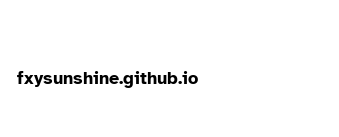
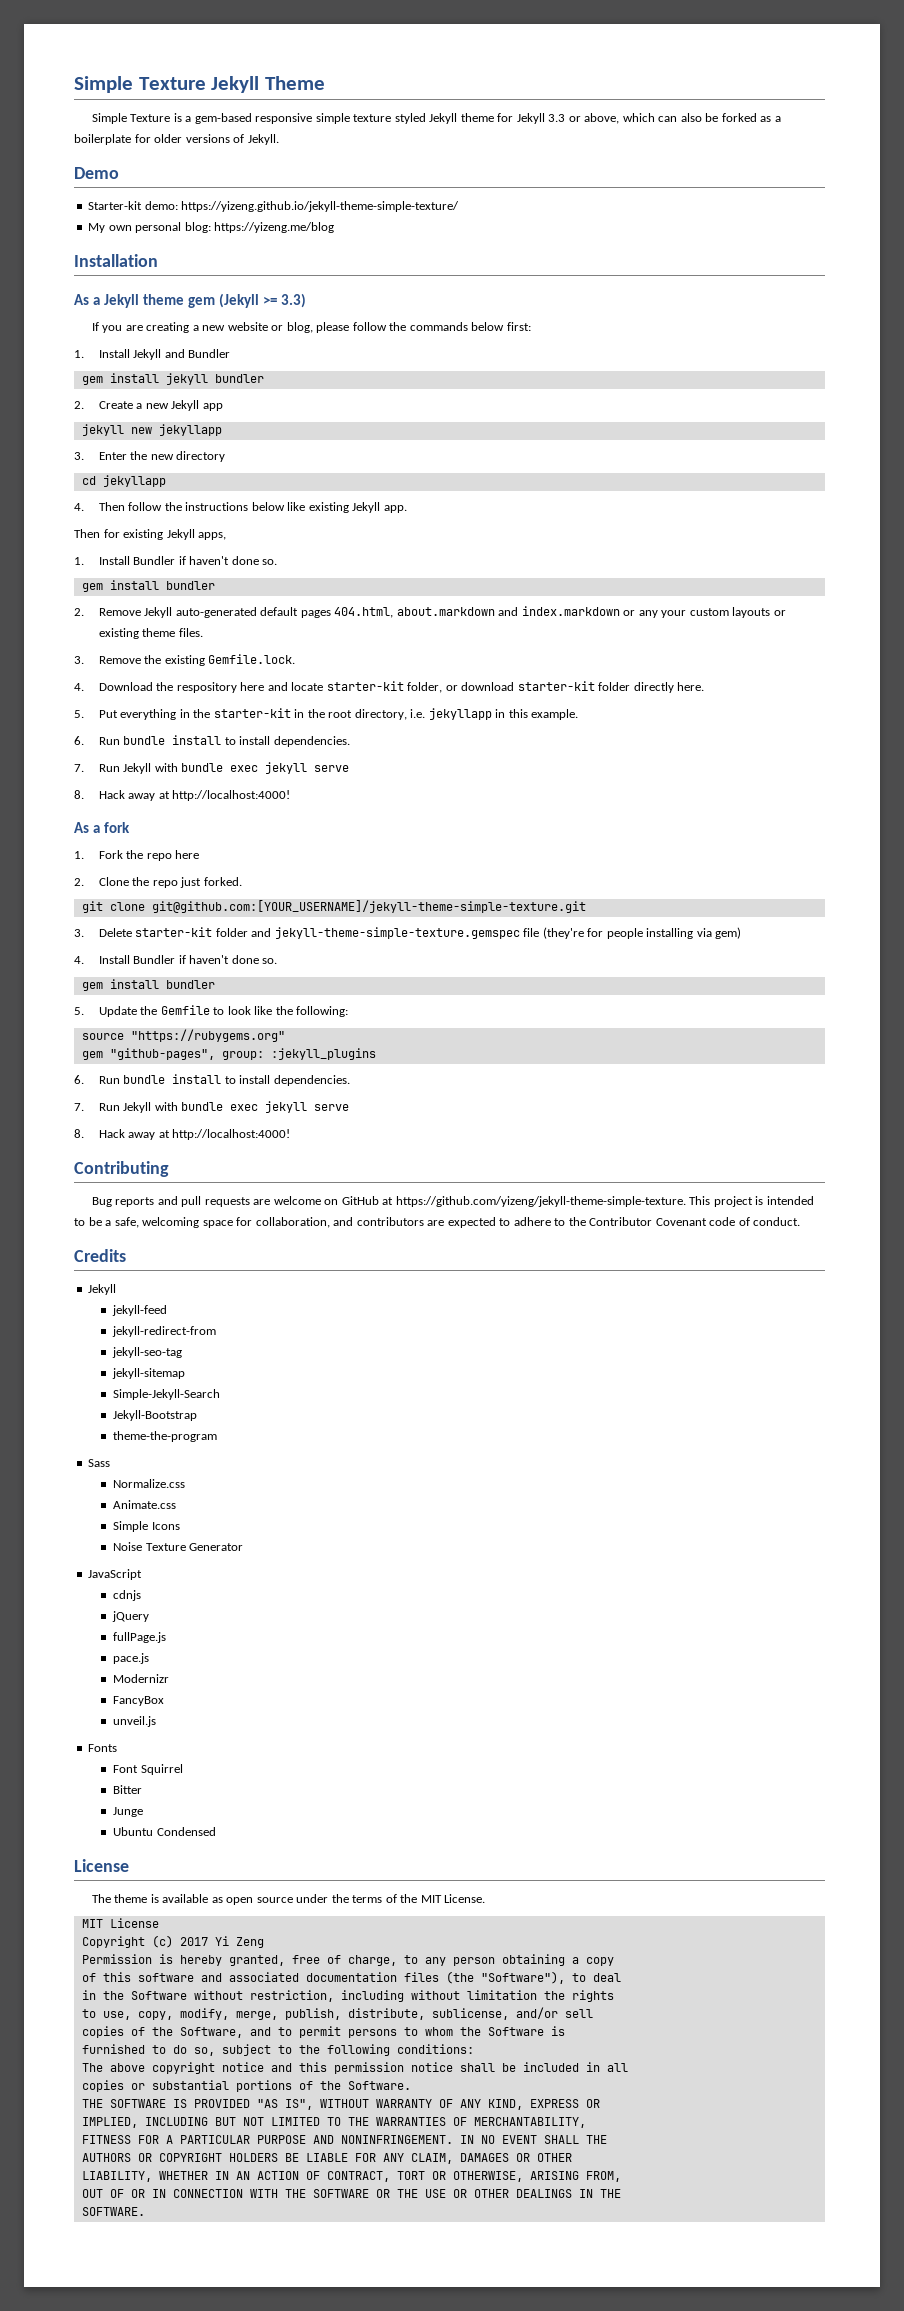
[17,71,198,88] fxysunshine.github.io -> [74,76,325,93] [91,113,781,124] [74,134,279,145] [74,167,119,179] [88,201,460,212] [88,222,335,233] [74,254,158,267] [74,293,307,308] [91,322,531,333] [74,349,231,360] [81,373,264,385] [74,400,223,411] [81,424,222,436] [74,451,226,462] [81,475,166,487] [74,502,407,513] [74,529,227,540] [74,556,278,565] [81,580,215,592] [74,606,786,618] [98,628,203,639] [74,654,296,666] [74,681,705,693] [74,708,579,720] [74,735,350,747] [74,762,350,774] [74,790,291,801] [74,822,131,833] [74,850,200,861] [74,877,242,888] [81,900,586,913] [74,927,742,939] [74,955,278,964] [81,979,215,991] [74,1005,349,1017] [81,1029,285,1042] [81,1048,376,1060] [74,1074,350,1086] [74,1101,350,1113] [74,1129,291,1140] [74,1161,169,1177] [91,1196,814,1207] [74,1217,801,1228] [74,1249,126,1262] [88,1284,117,1295] [112,1305,168,1316] [112,1326,217,1337] [112,1347,183,1358] [112,1368,186,1379] [113,1389,221,1400] [113,1410,198,1421] [113,1431,218,1442] [88,1459,111,1467] [113,1479,186,1488] [113,1500,177,1509] [113,1521,180,1532] [113,1542,244,1551] [88,1569,143,1580] [113,1590,142,1601] [112,1611,150,1622] [113,1632,167,1643] [113,1653,150,1664] [113,1674,170,1683] [113,1696,165,1706] [113,1716,157,1727] [88,1744,118,1752] [113,1764,183,1775] [113,1785,143,1794] [113,1807,144,1817] [113,1827,216,1836] [74,1859,129,1872] [91,1894,486,1905] [81,1918,159,1928] [81,1935,264,1948] [81,1954,614,1966] [81,1971,621,1984] [81,1990,614,2002] [81,2007,593,2020] [81,2026,565,2038] [81,2044,474,2056] [81,2062,628,2074] [81,2080,411,2092] [81,2099,600,2110] [81,2117,586,2128] [81,2135,607,2144] [81,2153,572,2164] [81,2171,621,2182] [81,2189,621,2198] [81,2207,145,2216] Simple Texture Jekyll Theme // Simple Texture is a gem-based responsive simple texture styled Jekyll theme for Jekyll 3.3 or above, which can also be forked as a boilerplate for older versions of Jekyll. // Demo // Starter-kit demo: https://yizeng.github.io/jekyll-theme-simple-texture/ // My own personal blog: https://yizeng.me/blog // Installation // As a Jekyll theme gem (Jekyll >= 3.3) // If you are creating a new website or blog, please follow the commands below first: // 1. Install Jekyll and Bundler // gem install jekyll bundler // 2. Create a new Jekyll app // jekyll new jekyllapp // 3. Enter the new directory // cd jekyllapp // 4. Then follow the instructions below like existing Jekyll app. // Then for existing Jekyll apps, // 1. Install Bundler if haven't done so. // gem install bundler // 2. Remove Jekyll auto-generated default pages 404.html, about.markdown and index.markdown or any your custom layouts or existing theme files. // 3. Remove the existing Gemfile.lock. // 4. Download the respository here and locate starter-kit folder, or download starter-kit folder directly here. // 5. Put everything in the starter-kit in the root directory, i.e. jekyllapp in this example. // 6. Run bundle install to install dependencies. // 7. Run Jekyll with bundle exec jekyll serve // 8. Hack away at http://localhost:4000! // As a fork // 1. Fork the repo here // 2. Clone the repo just forked. // git clone git@github.com:[YOUR_USERNAME]/jekyll-theme-simple-texture.git // 3. Delete starter-kit folder and jekyll-theme-simple-texture.gemspec file (they're for people installing via gem) // 4. Install Bundler if haven't done so. // gem install bundler // 5. Update the Gemfile to look like the following: // source "https://rubygems.org" // gem "github-pages", group: :jekyll_plugins // 6. Run bundle install to install dependencies. // 7. Run Jekyll with bundle exec jekyll serve // 8. Hack away at http://localhost:4000! // Contributing // Bug reports and pull requests are welcome on GitHub at https://github.com/yizeng/jekyll-theme-simple-texture. This project is intended to be a safe, welcoming space for collaboration, and contributors are expected to adhere to the Contributor Covenant code of conduct. // Credits // Jekyll // jekyll-feed // jekyll-redirect-from // jekyll-seo-tag // jekyll-sitemap // Simple-Jekyll-Search // Jekyll-Bootstrap // theme-the-program // Sass // Normalize.css // Animate.css // Simple Icons // Noise Texture Generator // JavaScript // cdnjs // jQuery // fullPage.js // pace.js // Modernizr // FancyBox // unveil.js // Fonts // Font Squirrel // Bitter // Junge // Ubuntu Condensed // License // The theme is available as open source under the terms of the MIT License. // MIT License // Copyright (c) 2017 Yi Zeng // Permission is hereby granted, free of charge, to any person obtaining a copy // of this software and associated documentation files (the "Software"), to deal // in the Software without restriction, including without limitation the rights // to use, copy, modify, merge, publish, distribute, sublicense, and/or sell // copies of the Software, and to permit persons to whom the Software is // furnished to do so, subject to the following conditions: // The above copyright notice and this permission notice shall be included in all // copies or substantial portions of the Software. // THE SOFTWARE IS PROVIDED "AS IS", WITHOUT WARRANTY OF ANY KIND, EXPRESS OR // IMPLIED, INCLUDING BUT NOT LIMITED TO THE WARRANTIES OF MERCHANTABILITY, // FITNESS FOR A PARTICULAR PURPOSE AND NONINFRINGEMENT. IN NO EVENT SHALL THE // AUTHORS OR COPYRIGHT HOLDERS BE LIABLE FOR ANY CLAIM, DAMAGES OR OTHER // LIABILITY, WHETHER IN AN ACTION OF CONTRACT, TORT OR OTHERWISE, ARISING FROM, // OUT OF OR IN CONNECTION WITH THE SOFTWARE OR THE USE OR OTHER DEALINGS IN THE // SOFTWARE.

